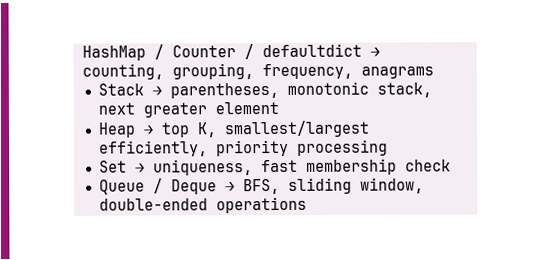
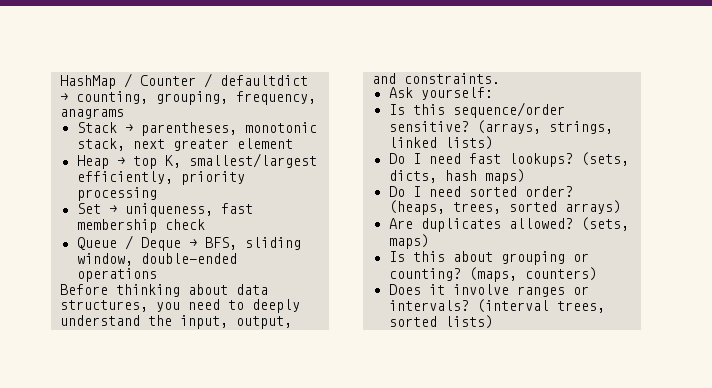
(307, 205) none -> [60,284,268,297] [60,299,300,313] [60,315,292,329] [372,73,500,84] [388,87,493,100] [388,102,565,118] [388,120,613,134] [388,136,493,150] [388,152,629,167] [388,169,525,184] [388,186,573,197] [388,200,621,215] [388,217,629,232] [388,234,429,249] [388,251,589,265] [388,267,597,282] [388,284,589,297] [388,299,605,313] [388,315,493,329] // Before thinking about data structures, you need to deeply understand the input, output, and constraints. // Ask yourself: // Is this sequence/order sensitive? (arrays, strings, linked lists) // Do I need fast lookups? (sets, dicts, hash maps) // Do I need sorted order? (heaps, trees, sorted arrays) // Are duplicates allowed? (sets, maps) // Is this about grouping or counting? (maps, counters) // Does it involve ranges or intervals? (interval trees, sorted lists)

